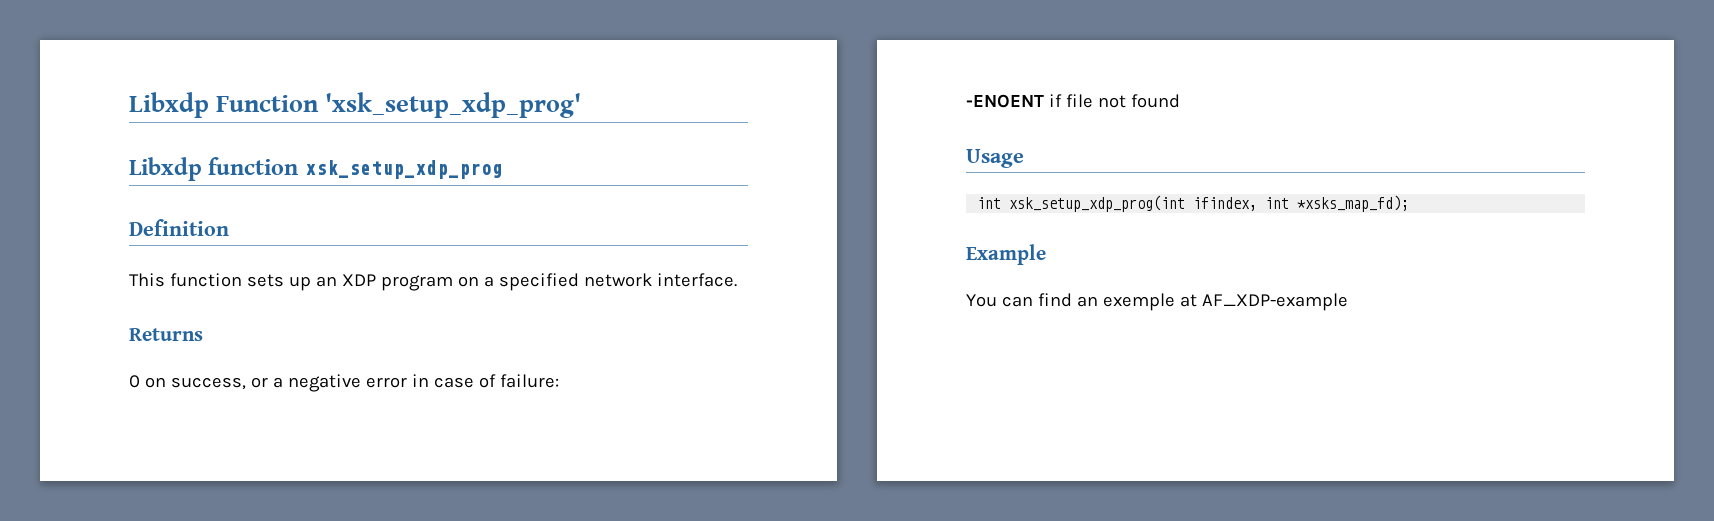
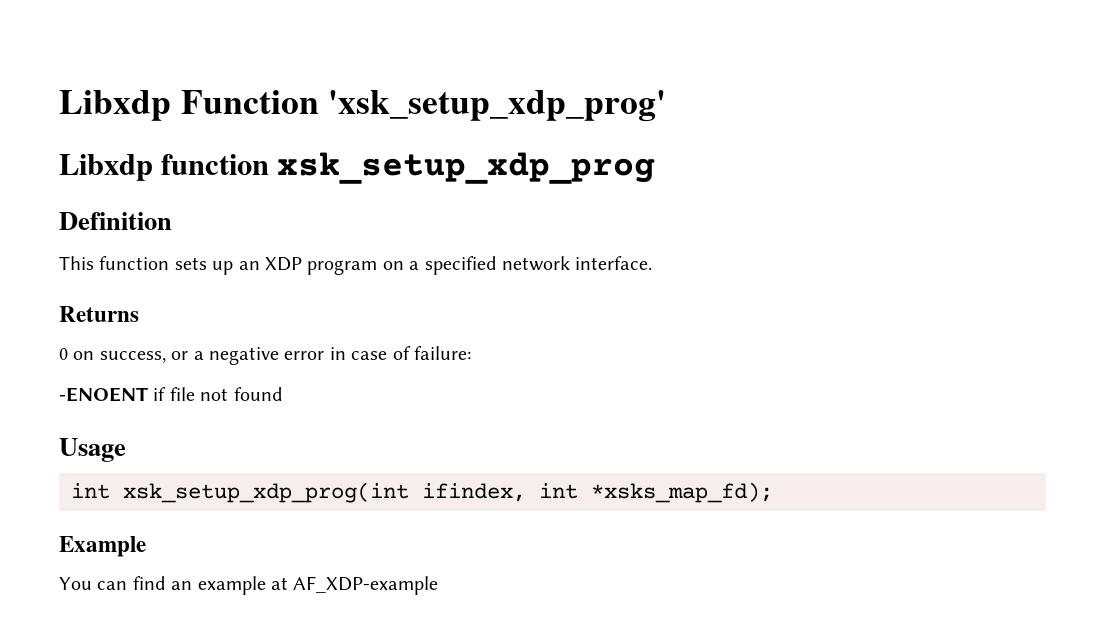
[1102,293,1175,311] exemple -> [197,576,266,595] example

